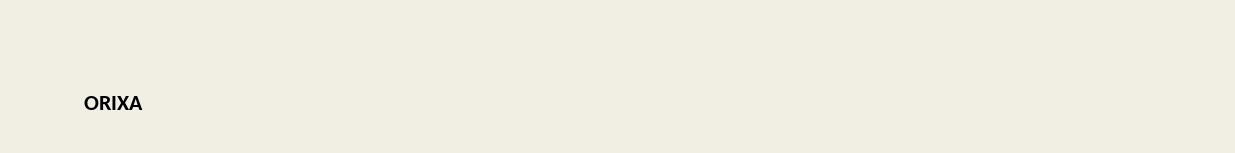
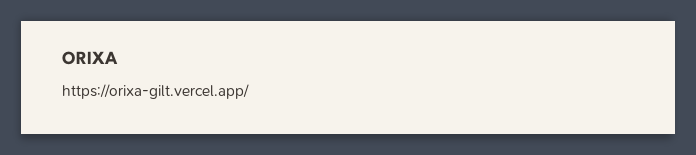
(143, 103) none -> [62,84,249,99] // https://orixa-gilt.vercel.app/

